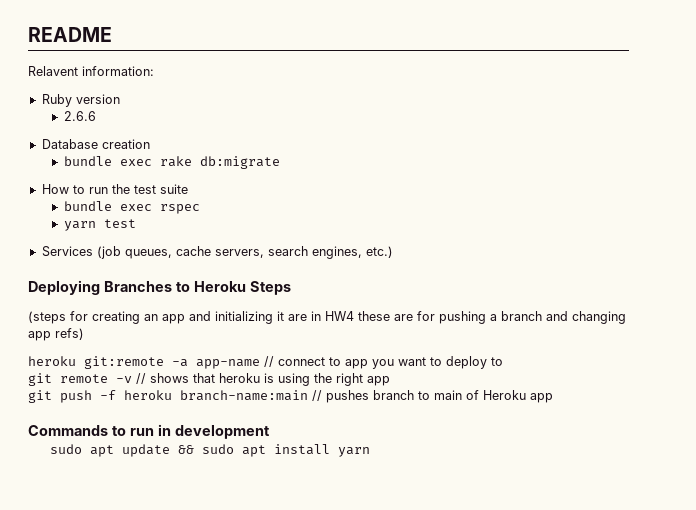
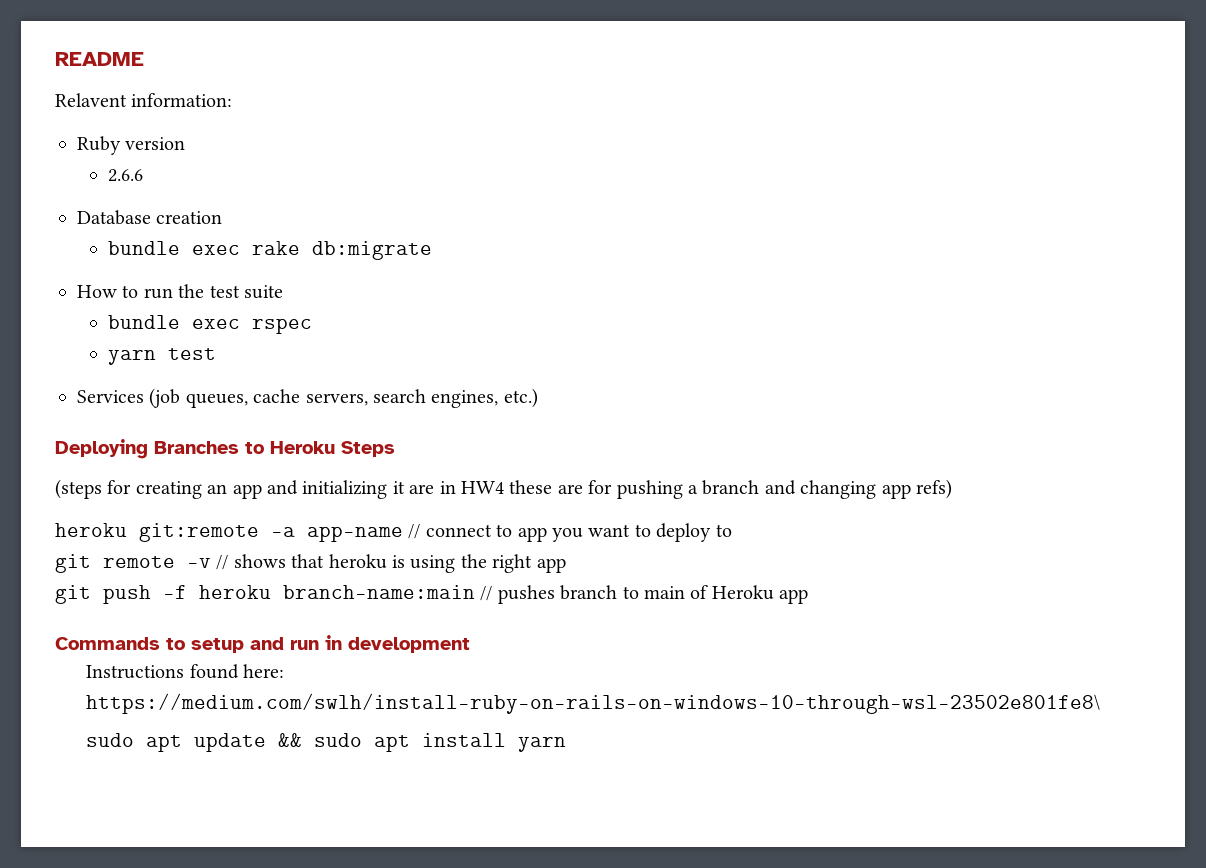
(126, 431) none -> [191,637,284,653] setup and
(270, 432) none -> [86,664,285,679] [86,693,1101,714] // Instructions found here: https://medium.com/swlh/install-ruby-on-rails-on-windows-10-through-wsl-23502e801fe8\

